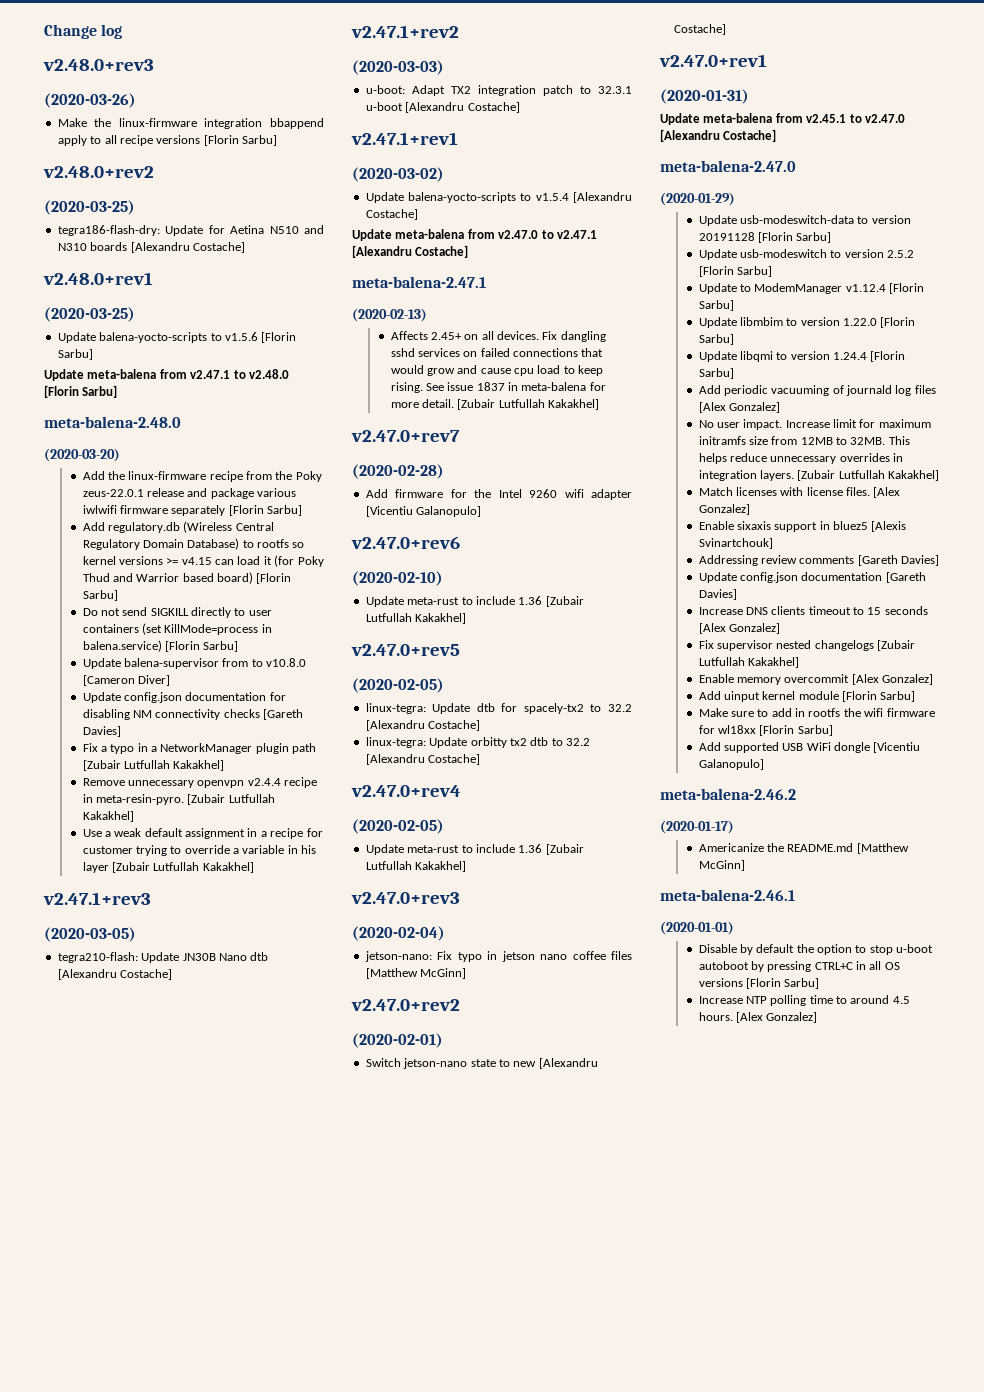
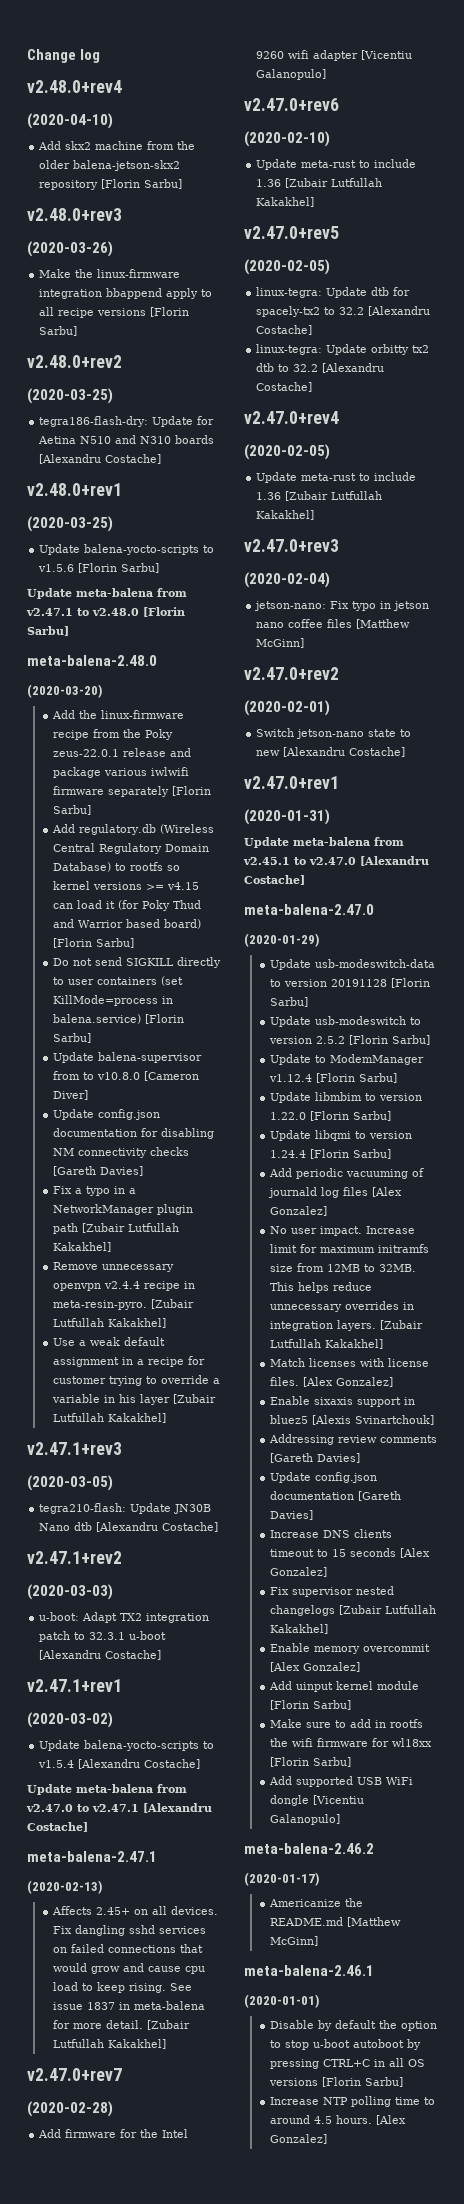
(123, 31) none -> [27,80,122,93] [27,113,113,129] [38,141,196,150] [39,160,181,171] [39,179,183,190] // v2.48.0+rev4 // (2020-04-10) // Add skx2 machine from the older balena-jetson-skx2 repository [Florin Sarbu]

